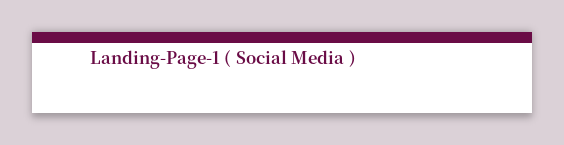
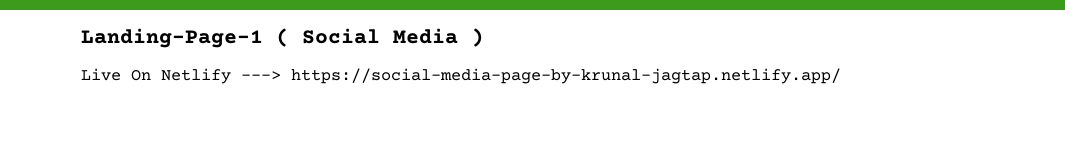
(356, 58) none -> [81,68,841,84] // Live On Netlify ---> https://social-media-page-by-krunal-jagtap.netlify.app/

